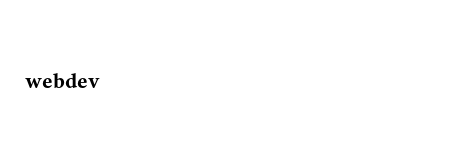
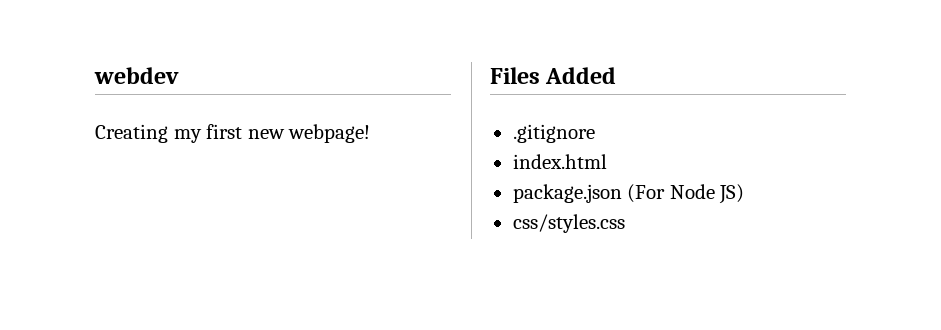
(100, 81) none -> [95,124,371,143] [490,67,617,84] [512,124,595,143] [512,154,607,169] [512,184,745,204] [512,214,625,233] // Creating my first new webpage! // Files Added // .gitignore // index.html // package.json (For Node JS) // css/styles.css

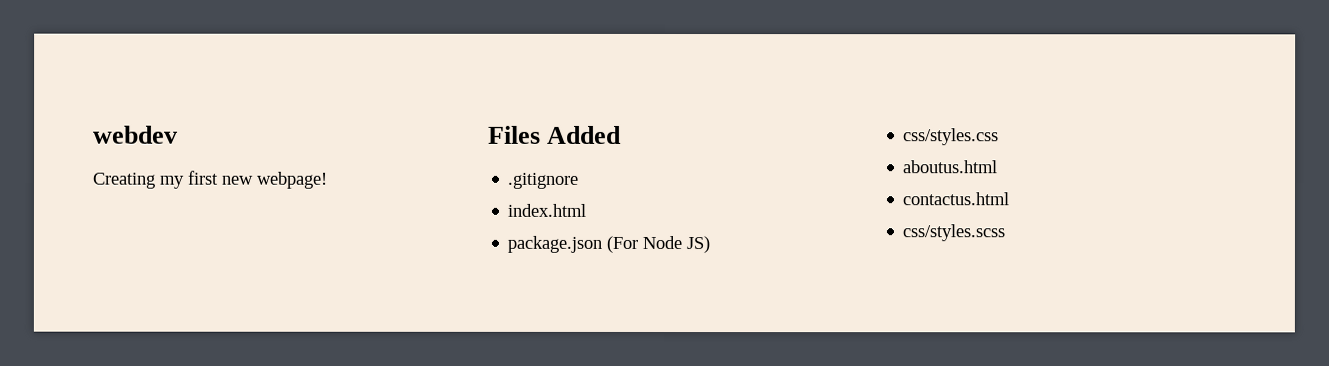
(625, 223) none -> [903,160,999,174] [902,192,1010,206] [902,224,1006,242] // aboutus.html // contactus.html // css/styles.scss

